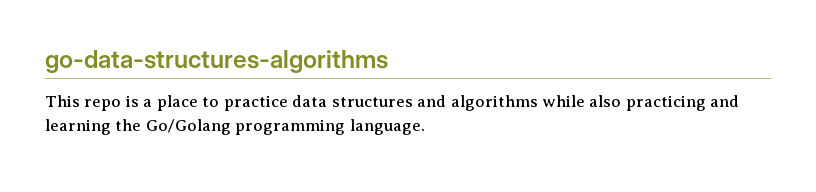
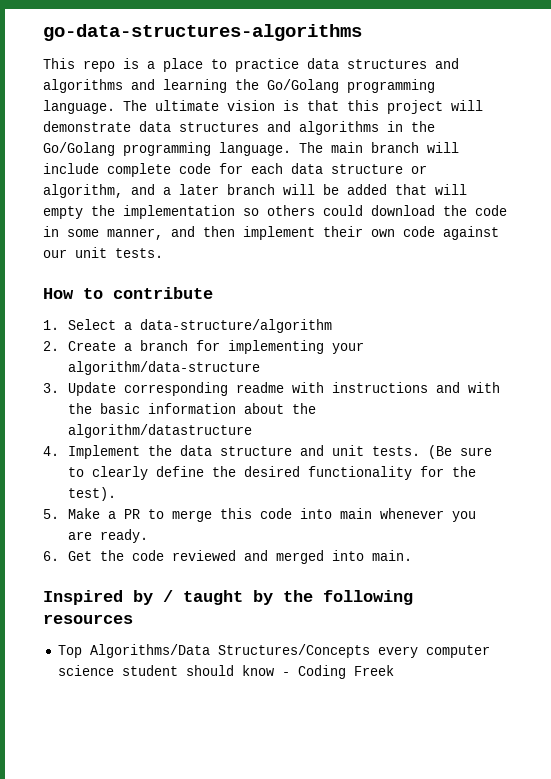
[542,95,706,111] while also practicing -> (123, 86) none
(425, 127) none -> [123,100,483,114] [43,121,435,135] [43,142,459,156] [43,163,427,177] [43,184,467,198] [43,205,507,219] [43,226,499,240] [43,247,163,258] [43,287,213,299] [43,319,333,333] [43,340,365,354] [68,361,261,375] [43,382,501,396] [68,403,317,414] [68,424,253,438] [43,445,493,459] [68,466,477,480] [68,487,117,501] [43,508,477,522] [68,529,149,543] [43,550,413,564] [43,590,413,605] [43,614,133,624] [57,644,490,658] [57,665,394,679] The ultimate vision is that this project will demonstrate data structures and algorithms in the Go/Golang programming language. The main branch will include complete code for each data structure or algorithm, and a later branch will be added that will empty the implementation so others could download the code in some manner, and then implement their own code against our unit tests. // How to contribute // 1. Select a data-structure/algorithm // 2. Create a branch for implementing your algorithm/data-structure // 3. Update corresponding readme with instructions and with the basic information about the algorithm/datastructure // 4. Implement the data structure and unit tests. (Be sure to clearly define the desired functionality for the test). // 5. Make a PR to merge this code into main whenever you are ready. // 6. Get the code reviewed and merged into main. // Inspired by / taught by the following resources // Top Algorithms/Data Structures/Concepts every computer science student should know - Coding Freek

